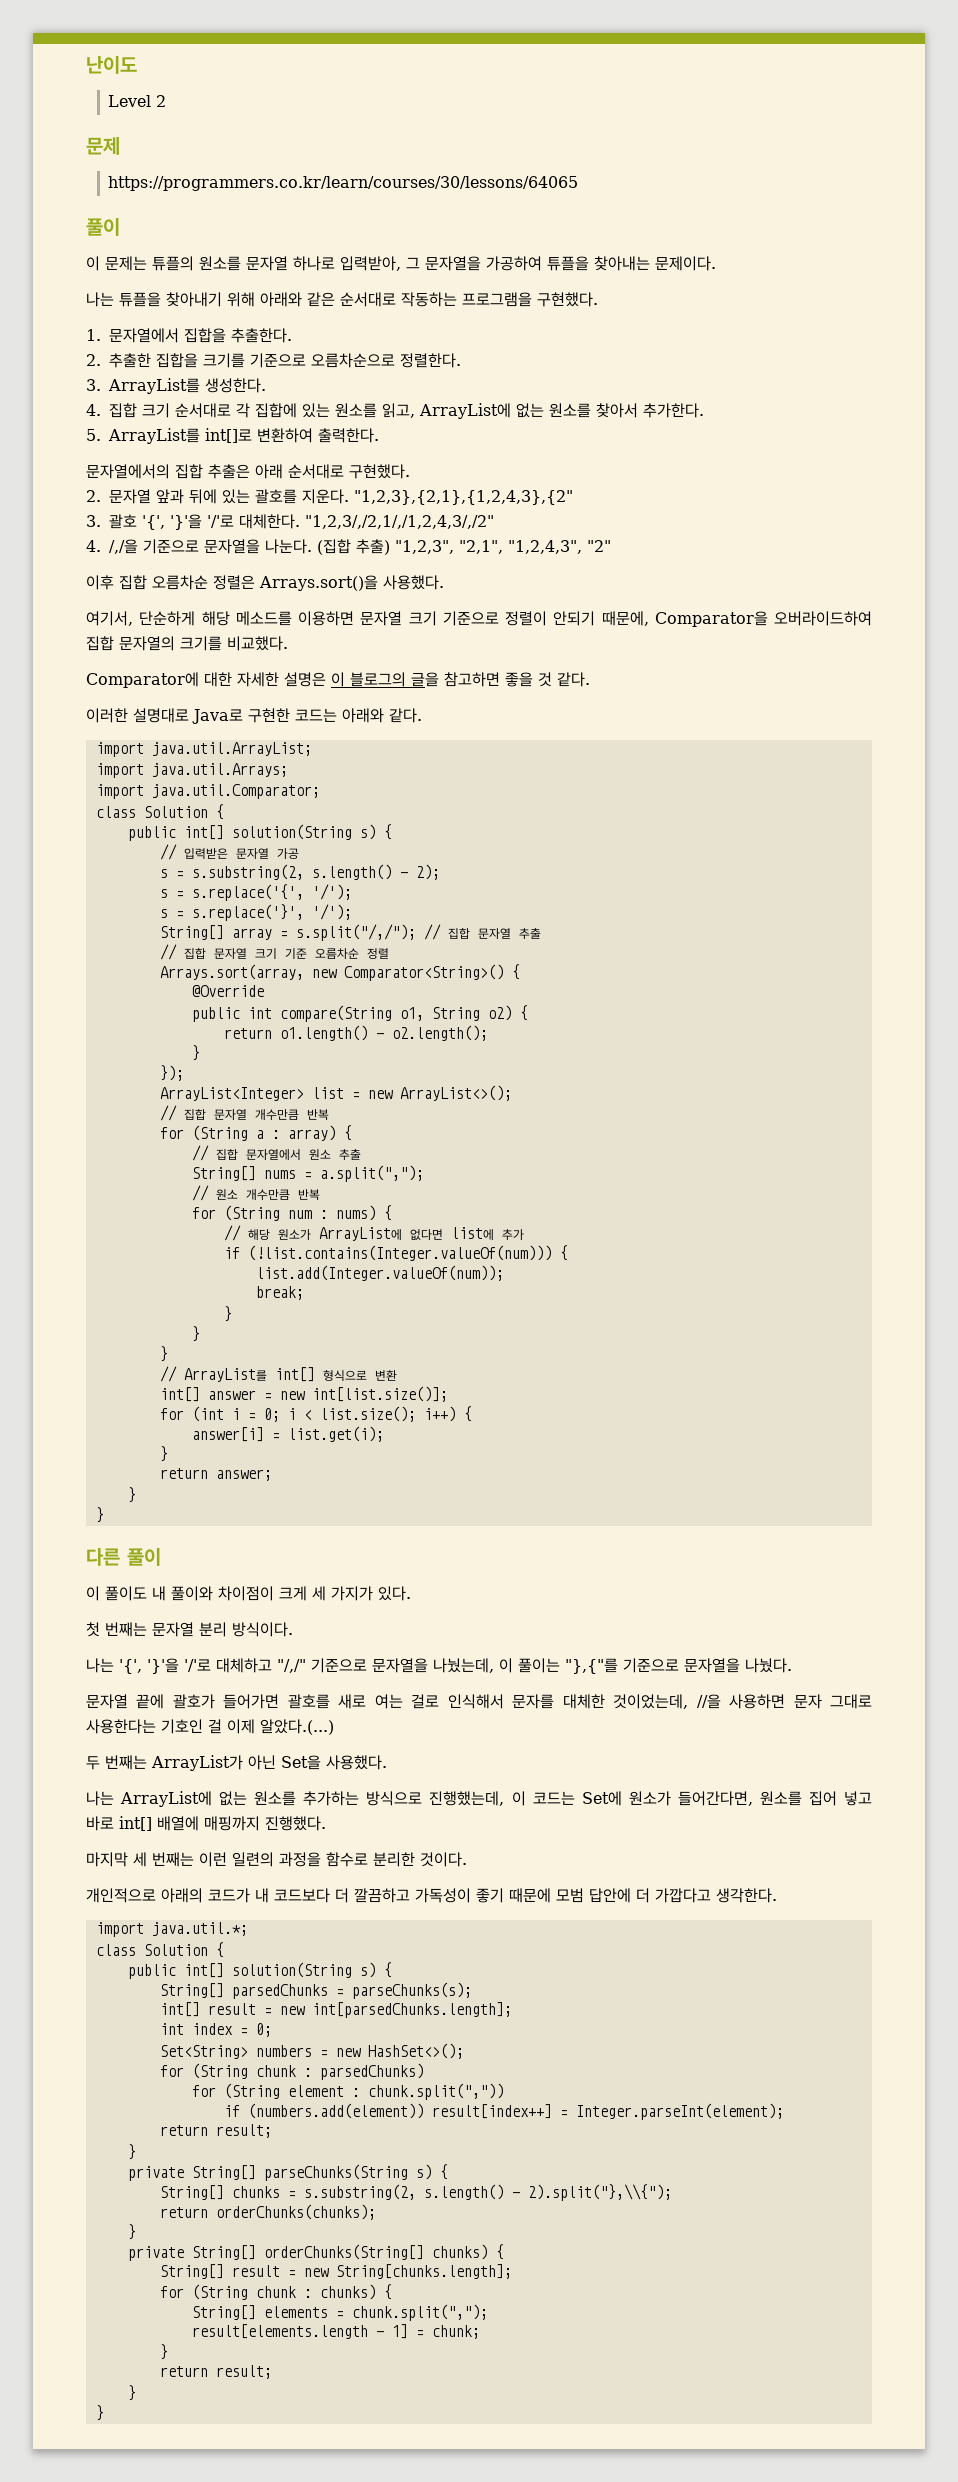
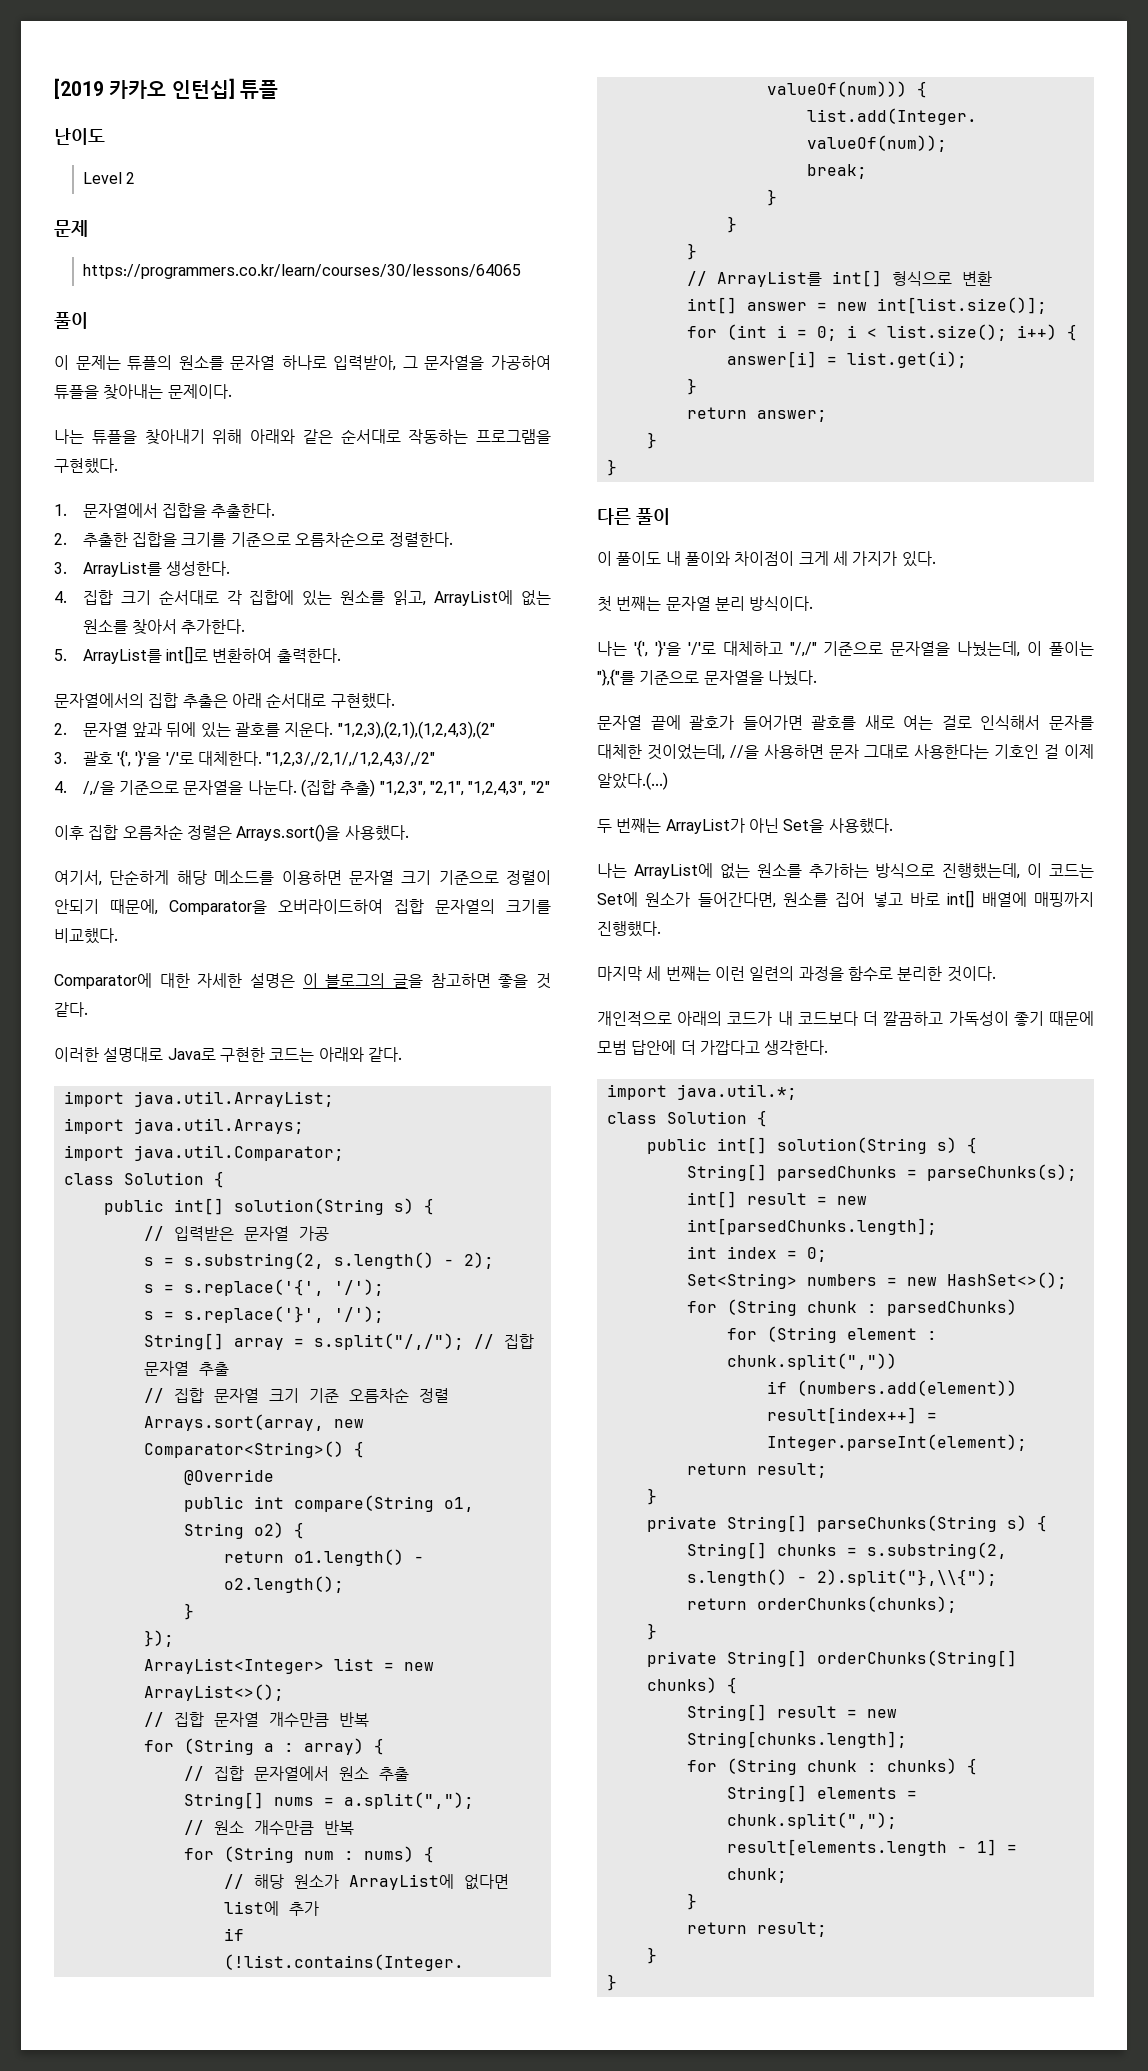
(86, 65) none -> [54,78,278,99] [2019 카카오 인턴십] 튜플 //
[354,490,573,505] "1,2,3},{2,1},{1,2,4,3},{2" -> [337,721,495,739] "1,2,3),(2,1),(1,2,4,3),(2"

